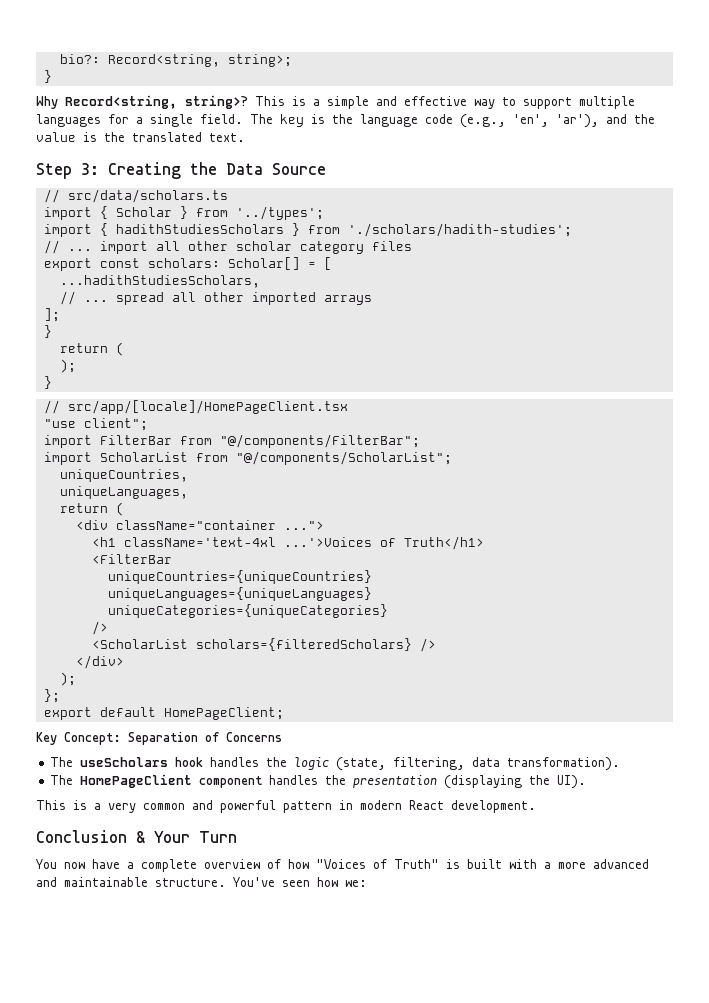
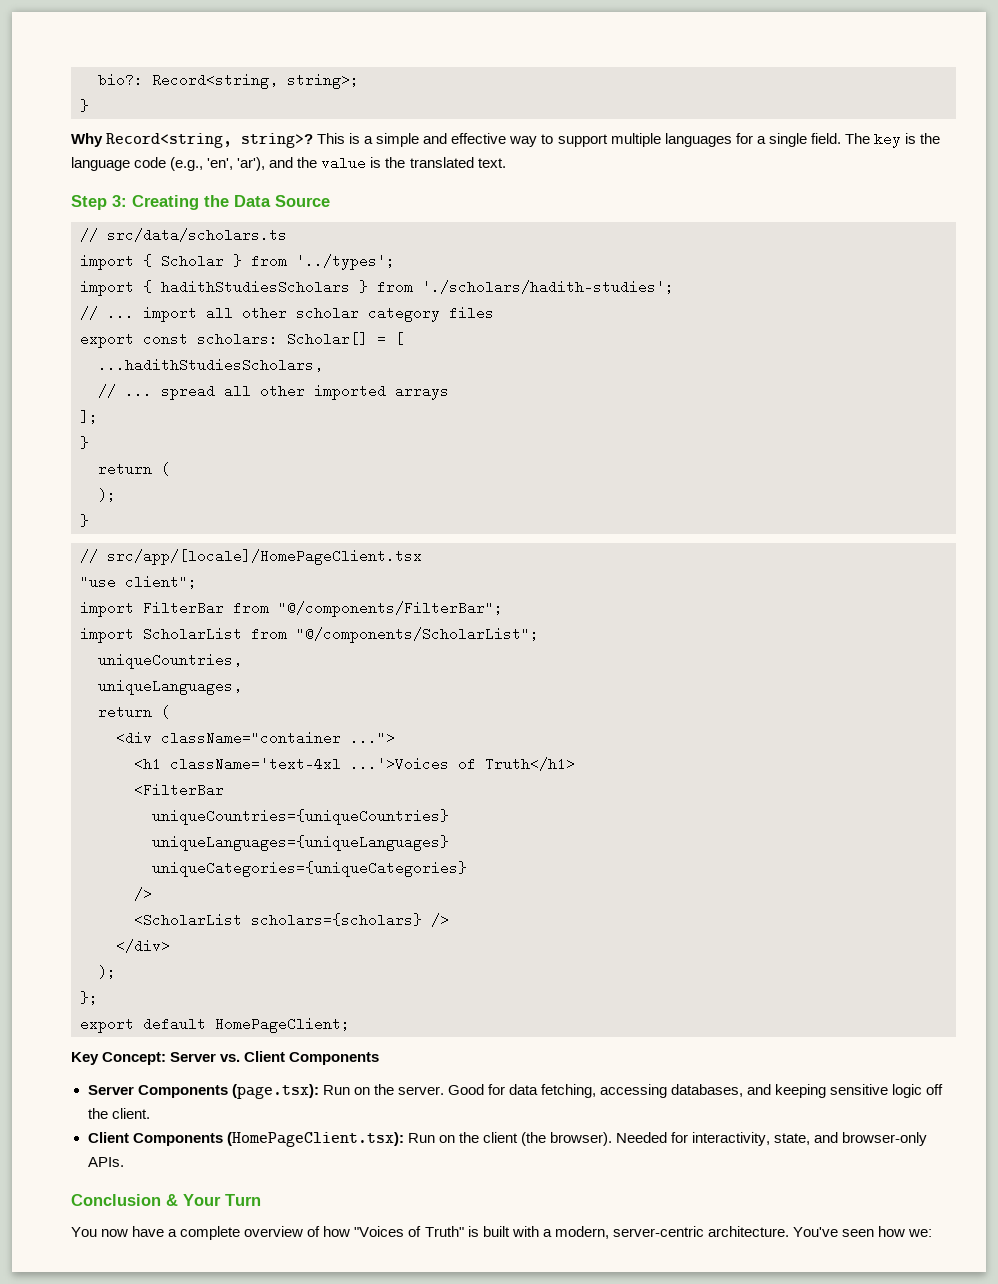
[195,638,412,651] scholars={filteredScholars} -> [251,913,422,927] scholars={scholars}
[128,732,282,745] [50,757,621,771] [50,774,587,789] [36,800,536,813] Separation of Concerns // The useScholars hook handles the logic (state, filtering, data transformation). // The HomePageClient component handles the presentation (displaying the UI). // This is a very common and powerful pattern in modern React development. -> [170,1051,380,1065] [87,1084,944,1099] [87,1108,150,1119] [87,1132,928,1147] [87,1157,124,1167] Server vs. Client Components // Server Components (page.tsx): Run on the server. Good for data fetching, accessing databases, and keeping sensitive logic off the client. // Client Components (HomePageClient.tsx): Run on the client (the browser). Needed for interactivity, state, and browser-only APIs.
[558,859,649,869] [36,877,226,887] more advanced and maintainable structure. -> [554,1226,789,1239] modern, server-centric architecture.

